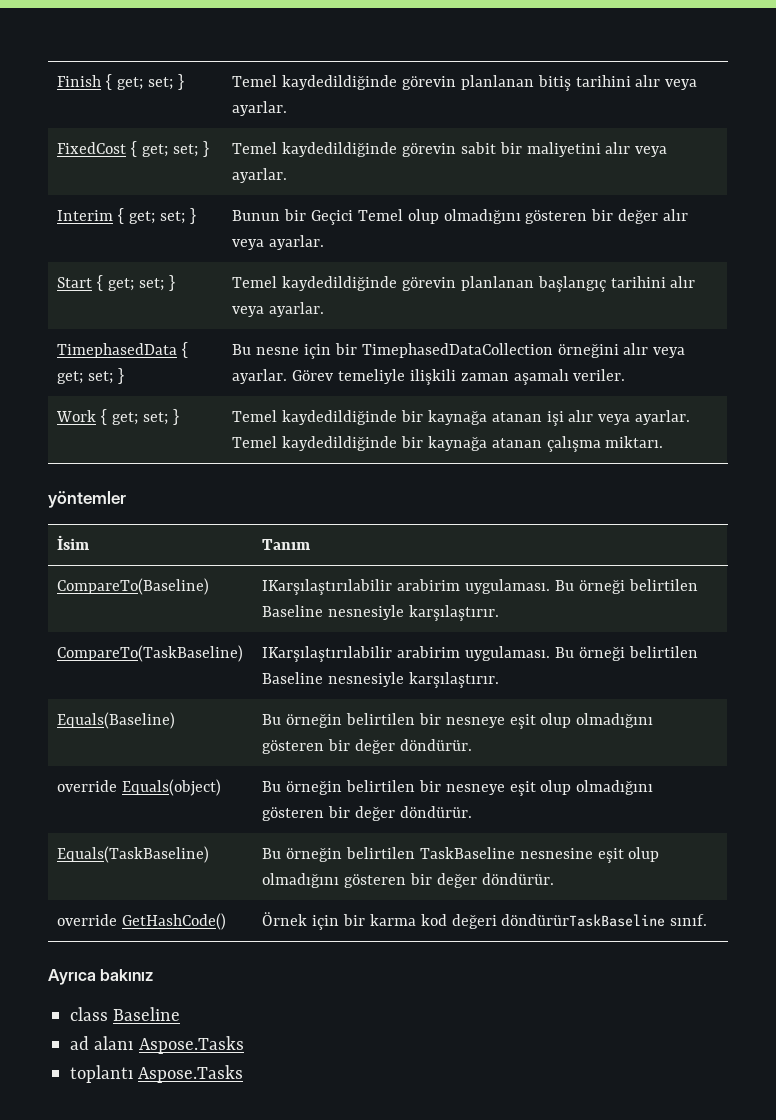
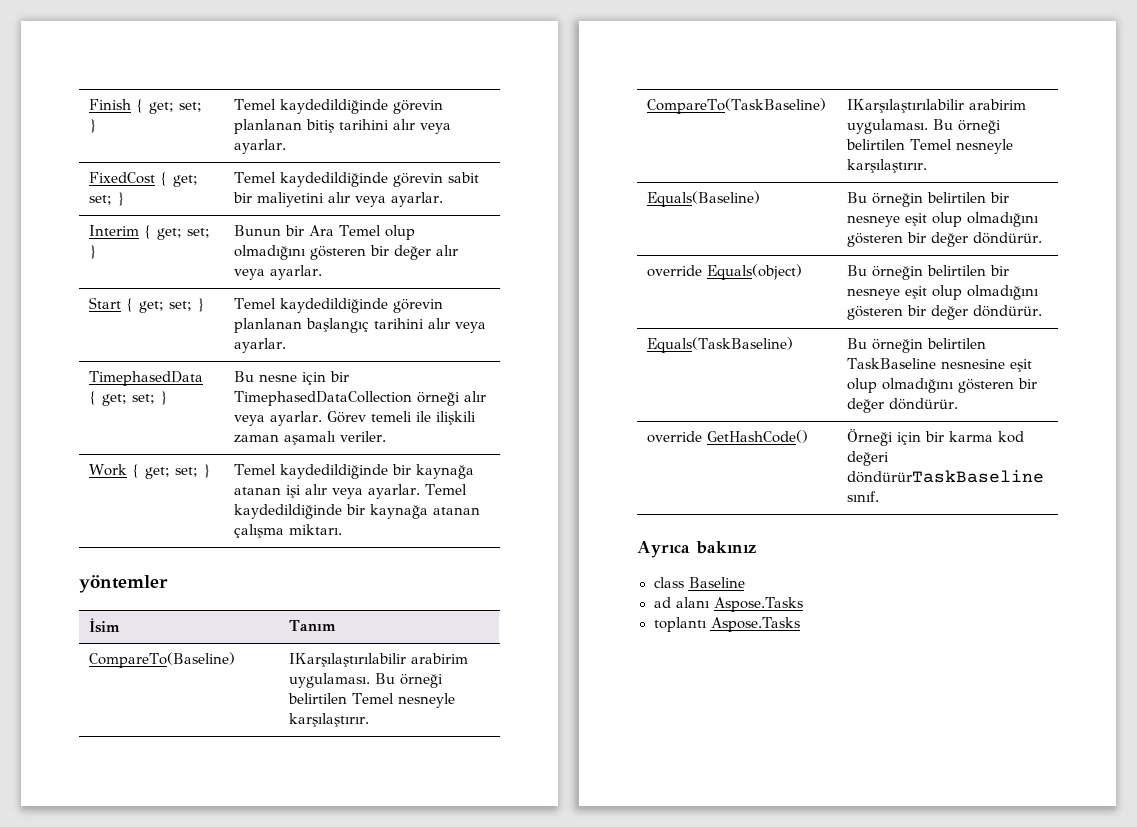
[310,210,353,225] Geçici -> [309,225,335,236] Ara
[557,343,619,358] örneğini -> [417,392,461,406] örneği
[337,369,405,384] temeliyle -> [371,411,432,422] temeli ile
[262,605,405,620] Baseline nesnesiyle -> [352,693,456,708] Temel nesneyle
[262,672,405,687] Baseline nesnesiyle -> [910,139,1014,154] Temel nesneyle
[262,912,308,926] Örnek -> [847,429,894,446] Örneği

